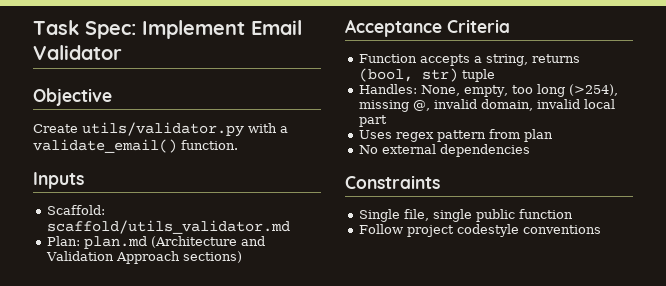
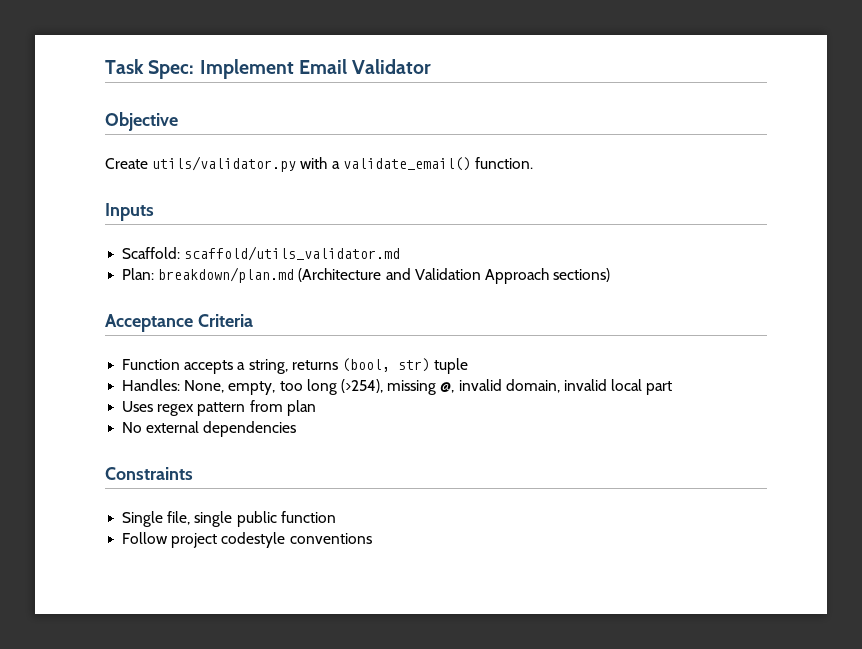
[83,236,147,249] plan.md -> [158,267,295,283] breakdown/plan.md

